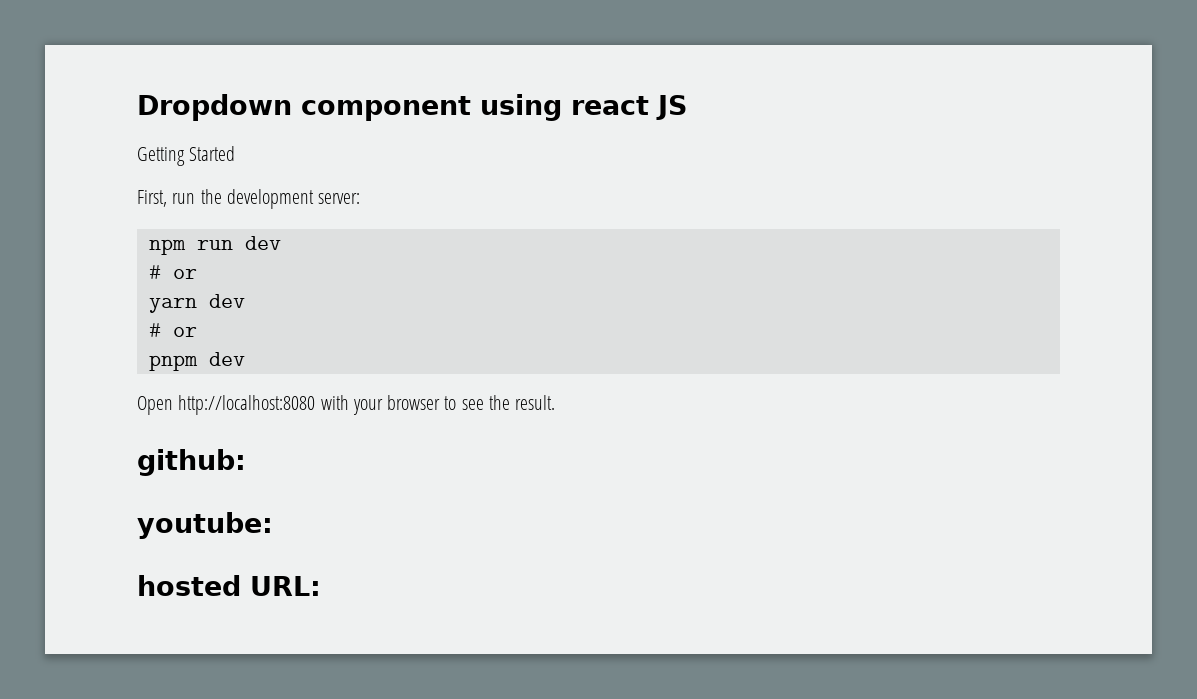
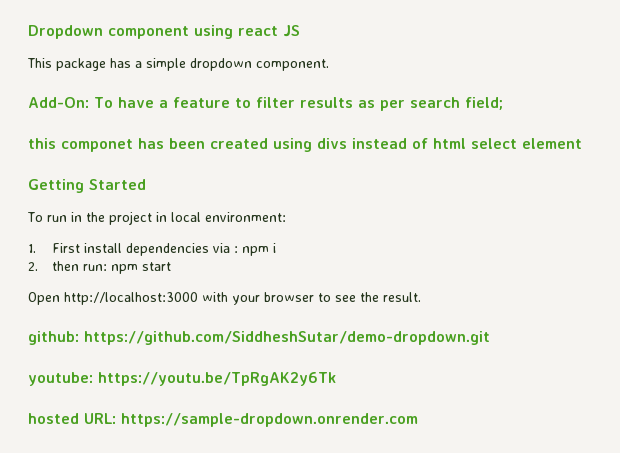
[137,146,236,166] [137,189,361,209] [148,236,281,255] [148,265,197,279] [148,294,245,313] [148,323,197,337] [148,352,245,371] Getting Started // First, run the development server: // npm run dev // # or // yarn dev // # or // pnpm dev -> [27,58,329,71] [28,97,503,111] [28,138,582,152] [28,179,146,193] [27,211,286,225] [28,243,277,256] [28,261,172,274] This package has a simple dropdown component. // Add-On: To have a feature to filter results as per search field; // this componet has been created using divs instead of html select element // Getting Started // To run in the project in local environment: // 1. First install dependencies via : npm i // 2. then run: npm start
[178,395,316,415] http://localhost:8080 -> [64,292,198,305] http://localhost:3000
(246, 462) none -> [84,331,490,345] https://github.com/SiddheshSutar/demo-dropdown.git
(273, 525) none -> [98,372,336,386] https://youtu.be/TpRgAK2y6Tk
(321, 586) none -> [121,413,418,427] https://sample-dropdown.onrender.com

